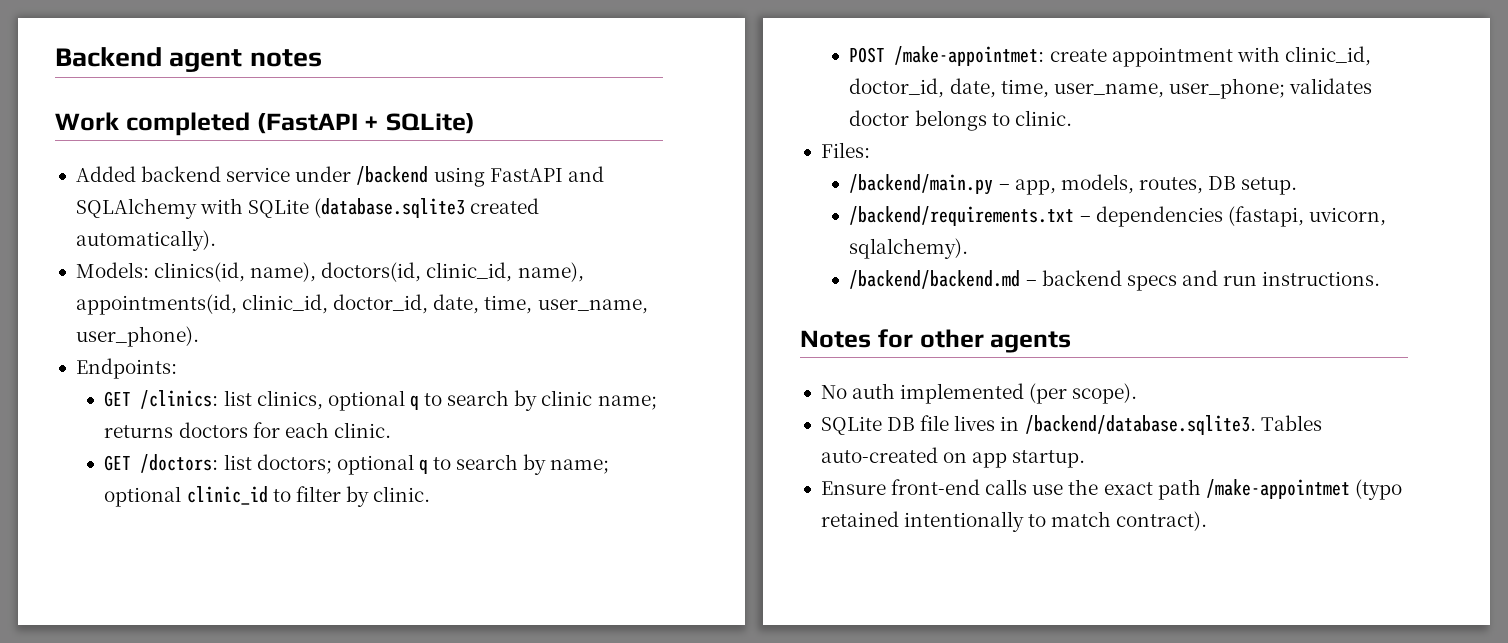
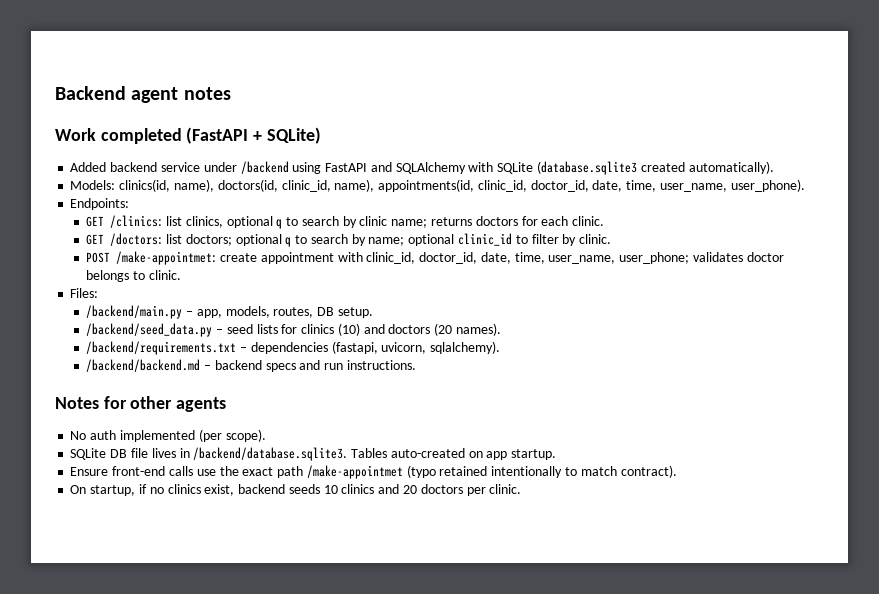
(1298, 186) none -> [86,323,501,337] // /backend/seed_data.py – seed lists for clinics (10) and doctors (20 names).
(1208, 521) none -> [70,484,522,496] // On startup, if no clinics exist, backend seeds 10 clinics and 20 doctors per clinic.

